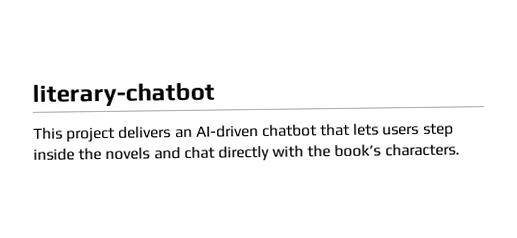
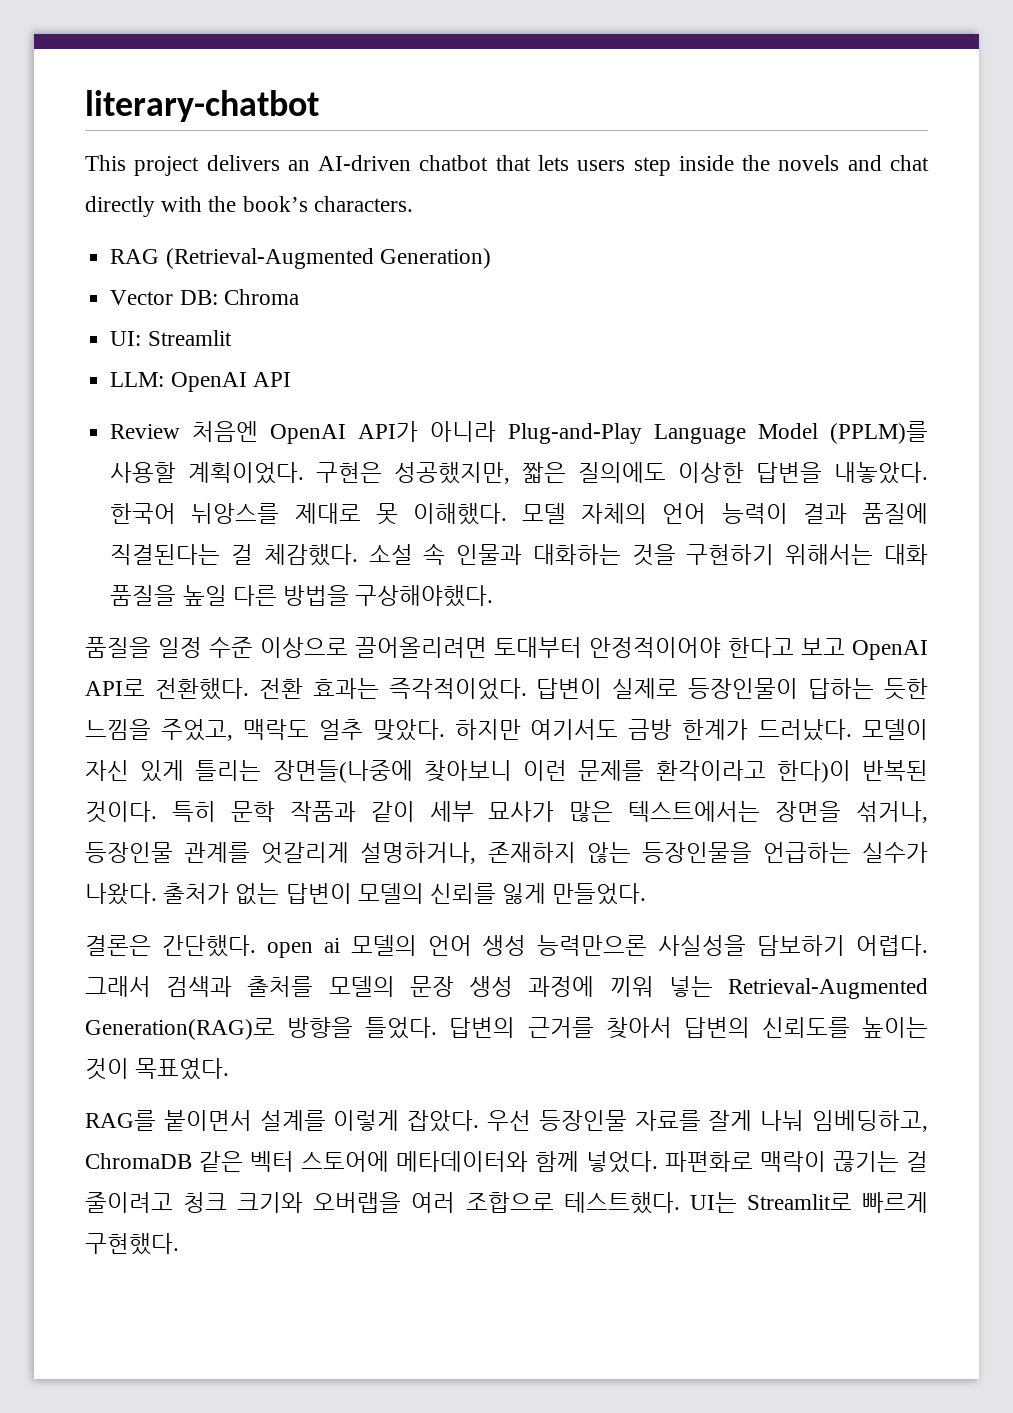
(460, 150) none -> [110,248,491,269] [110,289,299,305] [110,330,232,346] [110,372,291,392] [110,421,928,444] [110,462,928,484] [110,503,928,525] [110,543,928,566] [110,585,494,607] [85,637,928,660] [85,678,928,700] [85,719,928,741] [85,760,928,783] [85,801,928,823] [85,842,928,864] [85,883,647,905] [85,935,928,958] [85,976,928,999] [85,1017,928,1040] [85,1058,230,1080] [85,1110,928,1132] [85,1151,928,1173] [85,1192,928,1214] [85,1233,179,1255] // RAG (Retrieval-Augmented Generation) // Vector DB: Chroma // UI: Streamlit // LLM: OpenAI API // Review 처음엔 OpenAI API가 아니라 Plug-and-Play Language Model (PPLM)를 사용할 계획이었다. 구현은 성공했지만, 짧은 질의에도 이상한 답변을 내놓았다. 한국어 뉘앙스를 제대로 못 이해했다. 모델 자체의 언어 능력이 결과 품질에 직결된다는 걸 체감했다. 소설 속 인물과 대화하는 것을 구현하기 위해서는 대화 품질을 높일 다른 방법을 구상해야했다. // 품질을 일정 수준 이상으로 끌어올리려면 토대부터 안정적이어야 한다고 보고 OpenAI API로 전환했다. 전환 효과는 즉각적이었다. 답변이 실제로 등장인물이 답하는 듯한 느낌을 주었고, 맥락도 얼추 맞았다. 하지만 여기서도 금방 한계가 드러났다. 모델이 자신 있게 틀리는 장면들(나중에 찾아보니 이런 문제를 환각이라고 한다)이 반복된 것이다. 특히 문학 작품과 같이 세부 묘사가 많은 텍스트에서는 장면을 섞거나, 등장인물 관계를 엇갈리게 설명하거나, 존재하지 않는 등장인물을 언급하는 실수가 나왔다. 출처가 없는 답변이 모델의 신뢰를 잃게 만들었다. // 결론은 간단했다. open ai 모델의 언어 생성 능력만으론 사실성을 담보하기 어렵다. 그래서 검색과 출처를 모델의 문장 생성 과정에 끼워 넣는 Retrieval-Augmented Generation(RAG)로 방향을 틀었다. 답변의 근거를 찾아서 답변의 신뢰도를 높이는 것이 목표였다. // RAG를 붙이면서 설계를 이렇게 잡았다. 우선 등장인물 자료를 잘게 나눠 임베딩하고, ChromaDB 같은 벡터 스토어에 메타데이터와 함께 넣었다. 파편화로 맥락이 끊기는 걸 줄이려고 청크 크기와 오버랩을 여러 조합으로 테스트했다. UI는 Streamlit로 빠르게 구현했다.

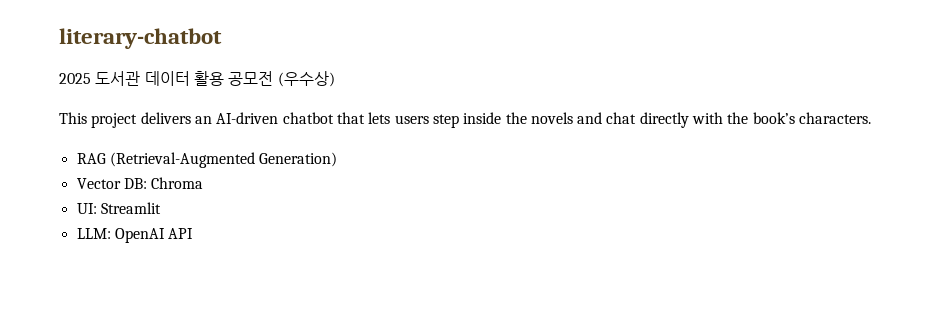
(319, 106) none -> [59,71,335,87] // 2025 도서관 데이터 활용 공모전 (우수상)
[110,421,928,444] [110,462,928,484] [110,503,928,525] [110,543,928,566] [110,585,494,607] [85,637,928,660] [85,678,928,700] [85,719,928,741] [85,760,928,783] [85,801,928,823] [85,842,928,864] [85,883,647,905] [85,935,928,958] [85,976,928,999] [85,1017,928,1040] [85,1058,230,1080] [85,1110,928,1132] [85,1151,928,1173] [85,1192,928,1214] [85,1233,179,1255] // Review 처음엔 OpenAI API가 아니라 Plug-and-Play Language Model (PPLM)를 사용할 계획이었다. 구현은 성공했지만, 짧은 질의에도 이상한 답변을 내놓았다. 한국어 뉘앙스를 제대로 못 이해했다. 모델 자체의 언어 능력이 결과 품질에 직결된다는 걸 체감했다. 소설 속 인물과 대화하는 것을 구현하기 위해서는 대화 품질을 높일 다른 방법을 구상해야했다. // 품질을 일정 수준 이상으로 끌어올리려면 토대부터 안정적이어야 한다고 보고 OpenAI API로 전환했다. 전환 효과는 즉각적이었다. 답변이 실제로 등장인물이 답하는 듯한 느낌을 주었고, 맥락도 얼추 맞았다. 하지만 여기서도 금방 한계가 드러났다. 모델이 자신 있게 틀리는 장면들(나중에 찾아보니 이런 문제를 환각이라고 한다)이 반복된 것이다. 특히 문학 작품과 같이 세부 묘사가 많은 텍스트에서는 장면을 섞거나, 등장인물 관계를 엇갈리게 설명하거나, 존재하지 않는 등장인물을 언급하는 실수가 나왔다. 출처가 없는 답변이 모델의 신뢰를 잃게 만들었다. // 결론은 간단했다. open ai 모델의 언어 생성 능력만으론 사실성을 담보하기 어렵다. 그래서 검색과 출처를 모델의 문장 생성 과정에 끼워 넣는 Retrieval-Augmented Generation(RAG)로 방향을 틀었다. 답변의 근거를 찾아서 답변의 신뢰도를 높이는 것이 목표였다. // RAG를 붙이면서 설계를 이렇게 잡았다. 우선 등장인물 자료를 잘게 나눠 임베딩하고, ChromaDB 같은 벡터 스토어에 메타데이터와 함께 넣었다. 파편화로 맥락이 끊기는 걸 줄이려고 청크 크기와 오버랩을 여러 조합으로 테스트했다. UI는 Streamlit로 빠르게 구현했다. -> (194, 233) none

